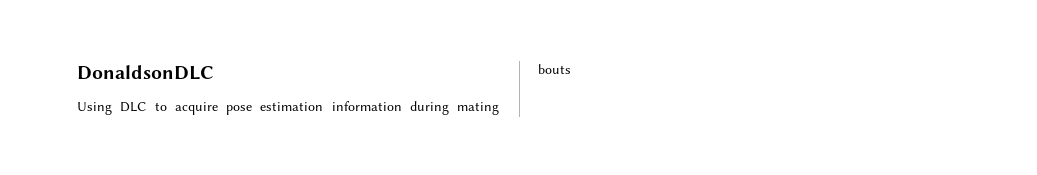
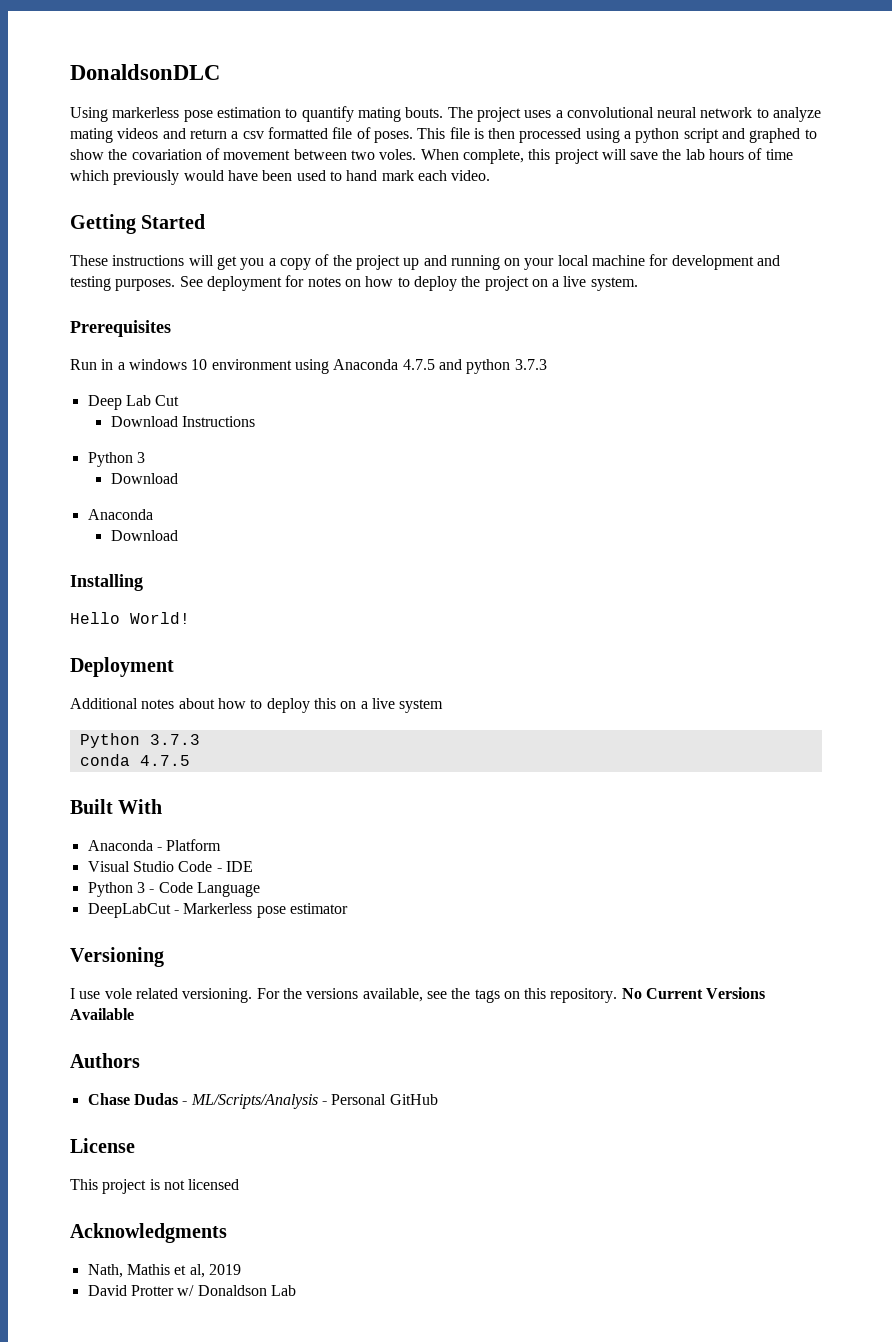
[120,101,499,115] [538,64,571,74] DLC to acquire pose estimation information during mating bouts -> [112,106,822,122] [70,127,817,143] [70,148,793,164] [70,170,491,185] [70,214,206,234] [70,254,781,270] [70,275,638,291] [70,320,171,337] [70,359,547,374] [87,395,180,410] [110,416,256,427] [87,452,145,467] [110,473,178,484] [87,509,153,520] [110,530,178,541] [70,574,143,591] [70,612,190,624] [70,657,174,677] [70,698,444,713] [79,733,200,748] [79,754,190,766] [70,799,163,814] [87,839,222,851] [87,861,253,872] [87,882,260,897] [87,903,348,918] [70,947,164,967] [70,987,766,1003] [70,1008,134,1020] [70,1053,140,1068] [87,1093,438,1109] [70,1138,135,1153] [70,1179,240,1194] [70,1223,227,1243] [87,1264,241,1278] [87,1285,296,1296] markerless pose estimation to quantify mating bouts. The project uses a convolutional neural network to analyze mating videos and return a csv formatted file of poses. This file is then processed using a python script and graphed to show the covariation of movement between two voles. When complete, this project will save the lab hours of time which previously would have been used to hand mark each video. // Getting Started // These instructions will get you a copy of the project up and running on your local machine for development and testing purposes. See deployment for notes on how to deploy the project on a live system. // Prerequisites // Run in a windows 10 environment using Anaconda 4.7.5 and python 3.7.3 // Deep Lab Cut // Download Instructions // Python 3 // Download // Anaconda // Download // Installing // Hello World! // Deployment // Additional notes about how to deploy this on a live system // Python 3.7.3 // conda 4.7.5 // Built With // Anaconda - Platform // Visual Studio Code - IDE // Python 3 - Code Language // DeepLabCut - Markerless pose estimator // Versioning // I use vole related versioning. For the versions available, see the tags on this repository. No Current Versions Available // Authors // Chase Dudas - ML/Scripts/Analysis - Personal GitHub // License // This project is not licensed // Acknowledgments // Nath, Mathis et al, 2019 // David Protter w/ Donaldson Lab

